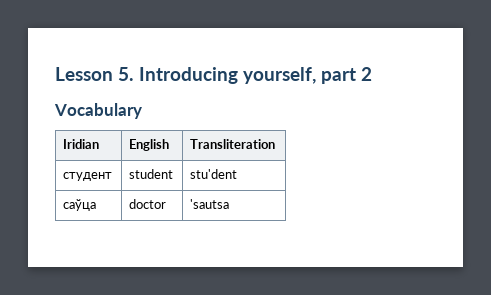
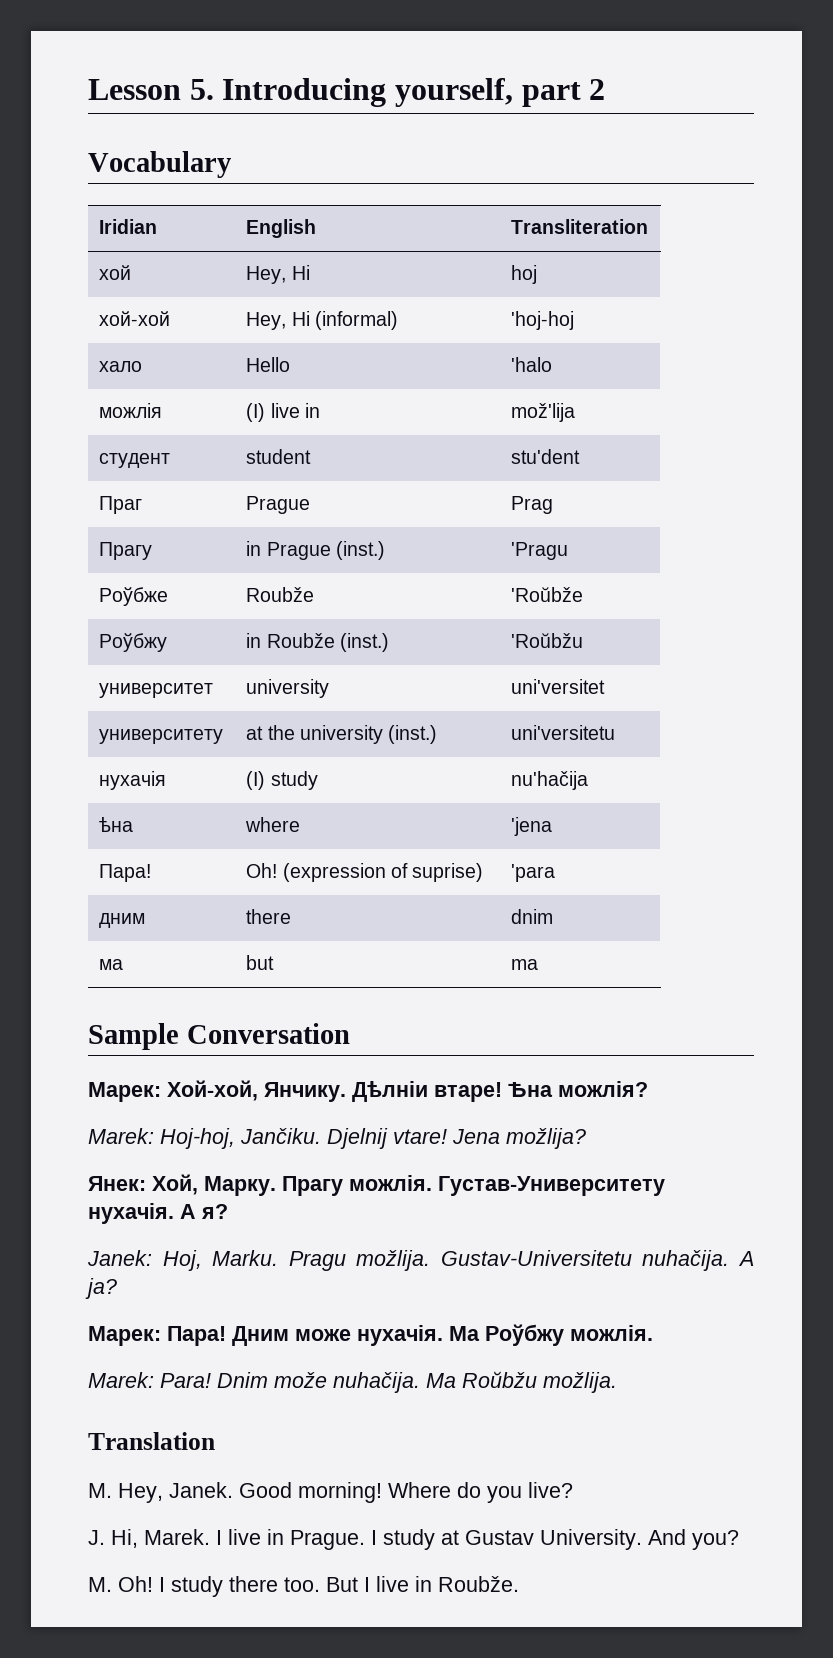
[63,172,113,181] [129,169,174,179] [190,169,238,179] [63,199,97,211] [129,199,167,209] [190,199,230,209] студент | student | stu'dent // саўца | doctor | 'sautsa -> [99,265,132,280] [246,265,310,284] [511,265,538,284] [99,311,171,326] [246,311,398,330] [511,311,575,330] [99,361,143,372] [246,357,291,372] [511,357,553,372] [99,403,163,418] [246,403,320,422] [511,403,576,422] [99,453,171,468] [246,449,312,464] [511,449,581,464] [99,496,143,514] [246,496,311,514] [511,496,554,514] [99,542,153,560] [246,541,385,560] [511,542,569,560] [99,587,169,606] [246,587,315,602] [511,587,584,602] [99,633,168,652] [246,633,389,652] [511,633,584,648] [99,683,214,698] [246,679,330,698] [511,679,606,694] [99,729,224,744] [246,725,438,744] [511,725,616,740] [99,771,167,790] [246,771,318,790] [511,771,589,790] [99,817,134,832] [245,817,301,832] [511,817,553,836] [99,864,152,882] [246,863,484,882] [511,864,556,882] [99,913,146,928] [246,909,292,924] [511,909,554,924] [99,959,124,970] [246,955,275,970] [511,959,539,970] [88,1023,350,1050] [88,1080,648,1102] [88,1128,586,1149] [88,1174,665,1196] [88,1203,228,1224] [87,1250,754,1271] [85,1278,117,1299] [88,1324,653,1346] [88,1371,617,1393] [88,1432,215,1450] [88,1482,573,1503] [88,1529,739,1550] [88,1576,519,1597] хой | Hey, Hi | hoj // хой-хой | Hey, Hi (informal) | 'hoj-hoj // хало | Hello | 'halo // можлія | (I) live in | mož'lija // студент | student | stu'dent // Праг | Prague | Prag // Прагу | in Prague (inst.) | 'Pragu // Роўбже | Roubže | 'Roŭbže // Роўбжу | in Roubže (inst.) | 'Roŭbžu // университет | university | uni'versitet // университету | at the university (inst.) | uni'versitetu // нухачія | (I) study | nu'hačija // ѣна | where | 'jena // Пара! | Оh! (expression of suprise) | 'para // дним | there | dnim // ма | but | ma // Sample Conversation // Марек: Хой-хой, Янчику. Дѣлніи втаре! Ѣна можлія? // Marek: Hoj-hoj, Jančiku. Djelnij vtare! Jena možlija? // Янек: Хой, Марку. Прагу можлія. Густав-Университету нухачія. А я? // Janek: Hoj, Marku. Pragu možlija. Gustav-Universitetu nuhačija. A ja? // Марек: Пара! Дним може нухачія. Ма Роўбжу можлія. // Marek: Para! Dnim može nuhačija. Ma Roŭbžu možlija. // Translation // M. Hey, Janek. Good morning! Where do you live? // J. Hi, Marek. I live in Prague. I study at Gustav University. And you? // M. Oh! I study there too. But I live in Roubže.

